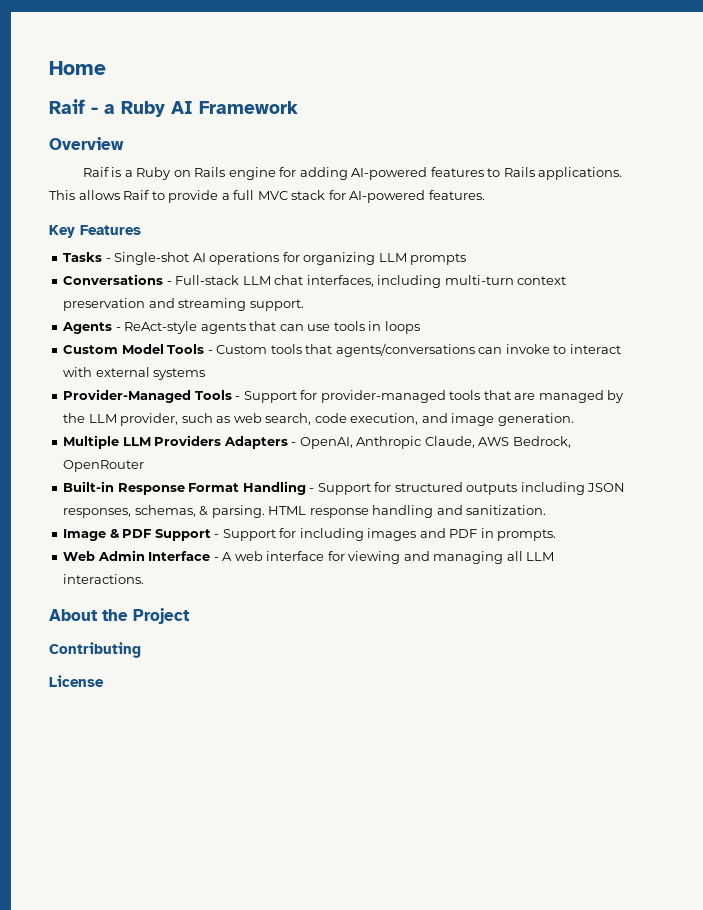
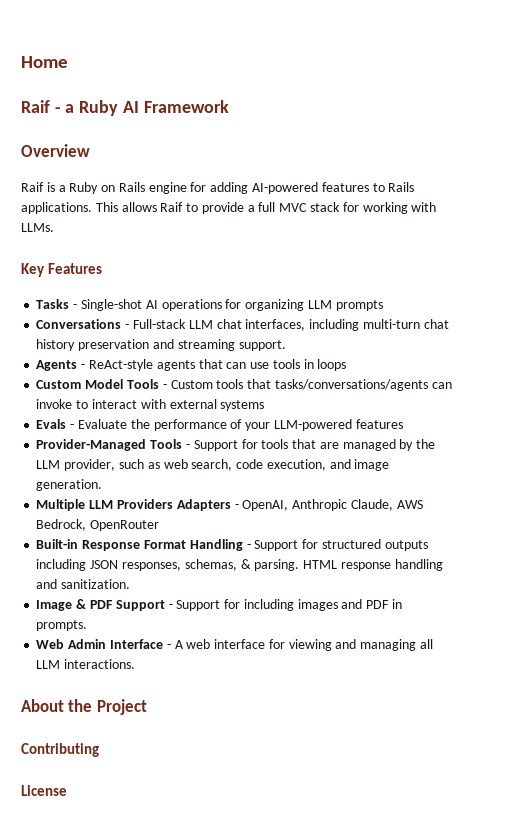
[349,190,485,203] AI-powered features. -> [362,202,437,214] [21,223,54,232] working with LLMs.
[517,276,567,285] context -> [423,319,449,329] [36,339,76,351] chat history
[335,343,475,357] agents/conversations -> [274,379,428,391] tasks/conversations/agents
(206, 374) none -> [36,419,403,431] // Evals - Evaluate the performance of your LLM-powered features
[320,390,446,403] provider-managed -> (258, 444) none

